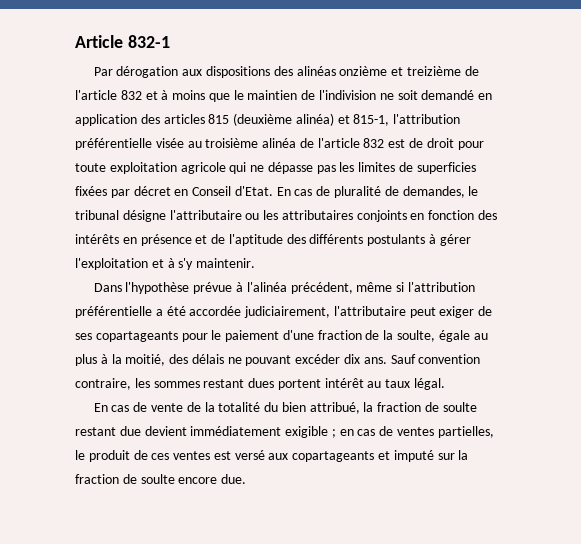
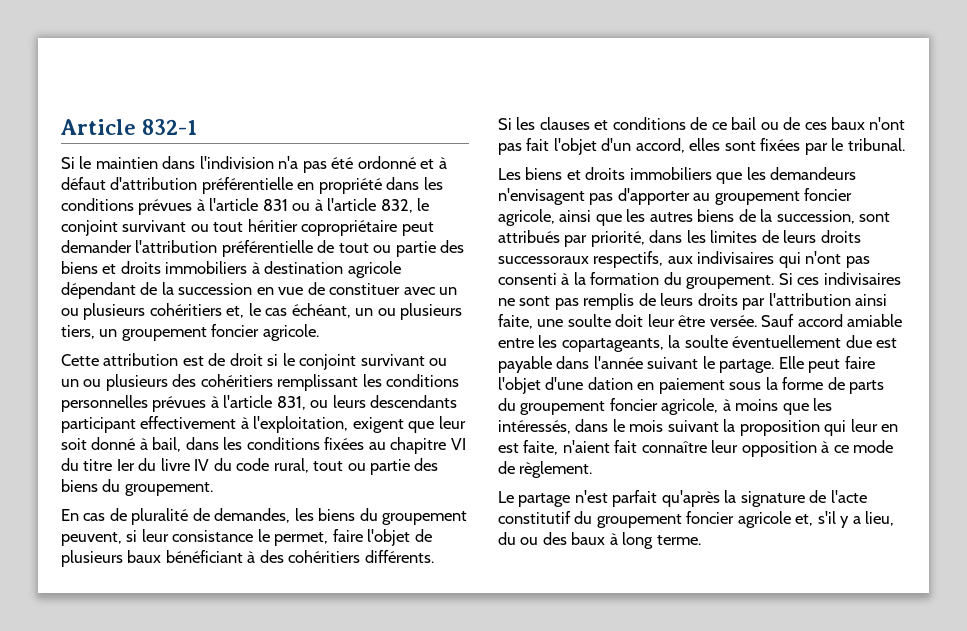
[93,66,479,78] [75,90,493,102] [75,113,461,126] [75,138,484,150] [75,162,476,174] [75,186,273,198] Par dérogation aux dispositions des alinéas onzième et treizième de l'article 832 et à moins que le maintien de l'indivision ne soit demandé en application des articles 815 (deuxième alinéa) et 815-1, l'attribution préférentielle visée au troisième alinéa de l'article 832 est de droit pour toute exploitation agricole qui ne dépasse pas les limites de superficies fixées par décret en Conseil d'Etat. -> [61,156,447,173] [61,177,443,194] [61,198,430,215] [61,219,434,236] [61,240,465,257] [61,261,401,278] [61,282,458,299] [61,303,463,320] [61,324,319,341] [61,353,448,370] [61,374,460,391] [61,395,458,412] [61,416,466,433] [61,437,466,454] [61,458,439,475] [61,479,213,496] Si le maintien dans l'indivision n'a pas été ordonné et à défaut d'attribution préférentielle en propriété dans les conditions prévues à l'article 831 ou à l'article 832, le conjoint survivant ou tout héritier copropriétaire peut demander l'attribution préférentielle de tout ou partie des biens et droits immobiliers à destination agricole dépendant de la succession en vue de constituer avec un ou plusieurs cohéritiers et, le cas échéant, un ou plusieurs tiers, un groupement foncier agricole. // Cette attribution est de droit si le conjoint survivant ou un ou plusieurs des cohéritiers remplissant les conditions personnelles prévues à l'article 831, ou leurs descendants participant effectivement à l'exploitation, exigent que leur soit donné à bail, dans les conditions fixées au chapitre VI du titre Ier du livre IV du code rural, tout ou partie des biens du groupement. //
[468,186,479,196] [75,210,498,222] [75,234,471,246] [75,258,256,270] [93,282,475,294] [75,306,493,318] [75,330,488,342] [75,354,481,366] [75,378,446,390] [93,402,477,414] [75,426,494,438] [75,450,469,462] [75,474,247,484] le tribunal désigne l'attributaire ou les attributaires conjoints en fonction des intérêts en présence et de l'aptitude des différents postulants à gérer l'exploitation et à s'y maintenir. // Dans l'hypothèse prévue à l'alinéa précédent, même si l'attribution préférentielle a été accordée judiciairement, l'attributaire peut exiger de ses copartageants pour le paiement d'une fraction de la soulte, égale au plus à la moitié, des délais ne pouvant excéder dix ans. Sauf convention contraire, les sommes restant dues portent intérêt au taux légal. // En cas de vente de la totalité du bien attribué, la fraction de soulte restant due devient immédiatement exigible ; en cas de ventes partielles, le produit de ces ventes est versé aux copartageants et imputé sur la fraction de soulte encore due. -> [294,508,468,525] [61,529,432,546] [61,550,434,567] [498,117,906,130] [498,138,905,155] [498,167,857,184] [498,188,853,205] [498,209,891,226] [498,230,861,247] [498,251,870,268] [498,272,901,289] [498,293,888,310] [498,314,903,329] [498,335,898,352] [498,356,875,373] [498,377,885,394] [498,398,833,415] [498,419,899,436] [498,440,894,457] [498,461,593,478] [498,490,867,507] [498,511,895,528] [498,532,701,549] les biens du groupement peuvent, si leur consistance le permet, faire l'objet de plusieurs baux bénéficiant à des cohéritiers différents. // Si les clauses et conditions de ce bail ou de ces baux n'ont pas fait l'objet d'un accord, elles sont fixées par le tribunal. // Les biens et droits immobiliers que les demandeurs n'envisagent pas d'apporter au groupement foncier agricole, ainsi que les autres biens de la succession, sont attribués par priorité, dans les limites de leurs droits successoraux respectifs, aux indivisaires qui n'ont pas consenti à la formation du groupement. Si ces indivisaires ne sont pas remplis de leurs droits par l'attribution ainsi faite, une soulte doit leur être versée. Sauf accord amiable entre les copartageants, la soulte éventuellement due est payable dans l'année suivant le partage. Elle peut faire l'objet d'une dation en paiement sous la forme de parts du groupement foncier agricole, à moins que les intéressés, dans le mois suivant la proposition qui leur en est faite, n'aient fait connaître leur opposition à ce mode de règlement. // Le partage n'est parfait qu'après la signature de l'acte constitutif du groupement foncier agricole et, s'il y a lieu, du ou des baux à long terme.

